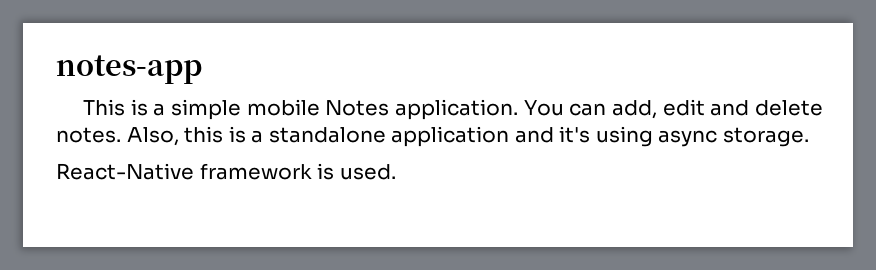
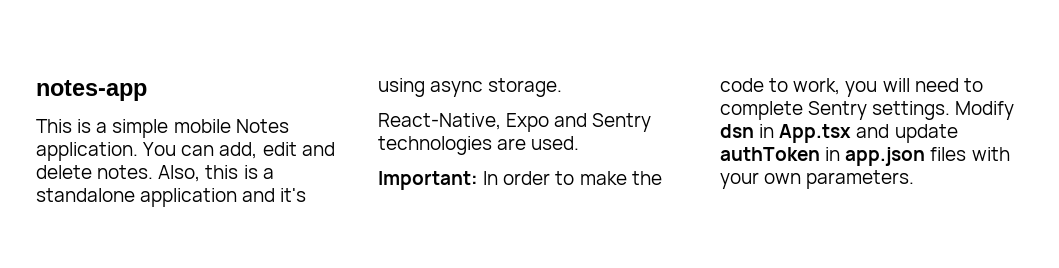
[56,163,396,180] React-Native framework is used. -> [378,113,652,132] [378,136,580,155] [378,171,662,190] [720,78,983,97] [720,101,1015,120] [720,124,958,143] [720,147,1010,166] [720,170,915,189] React-Native, Expo and Sentry technologies are used. // Important: In order to make the code to work, you will need to complete Sentry settings. Modify dsn in App.tsx and update authToken in app.json files with your own parameters.

